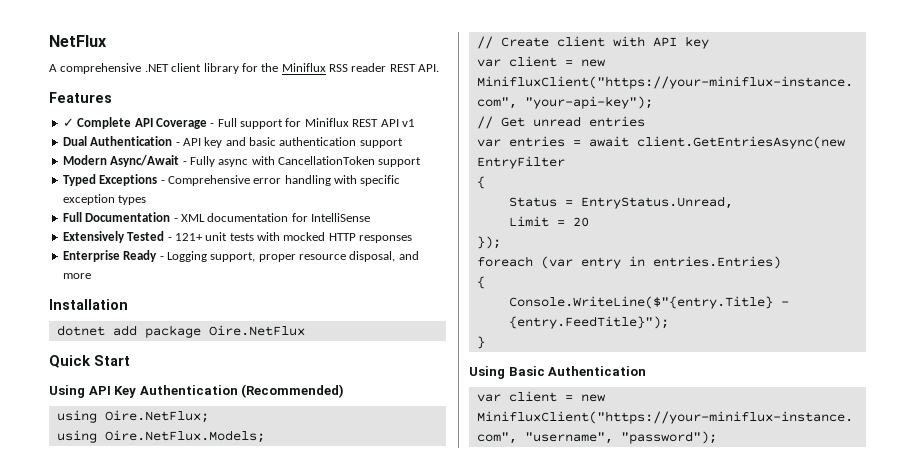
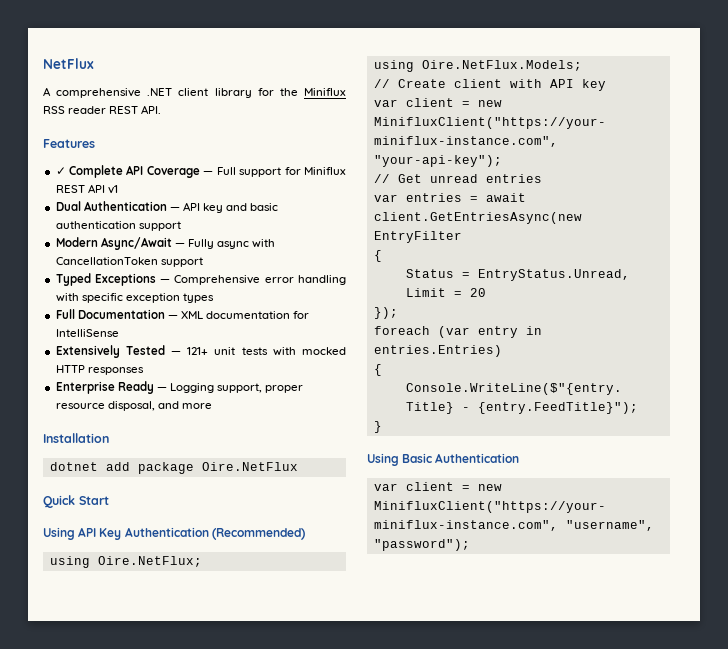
[210,123,215,127] - -> [203,171,214,175] —
[175,142,180,146] - -> [169,207,180,211] —
[182,161,187,165] - -> [174,243,185,247] —
[160,180,165,184] - -> [160,279,171,283] —
[173,218,178,222] - -> [167,315,178,319] —
[167,237,172,241] - -> [171,351,182,355] —
[159,256,164,260] - -> [156,387,167,391] —

